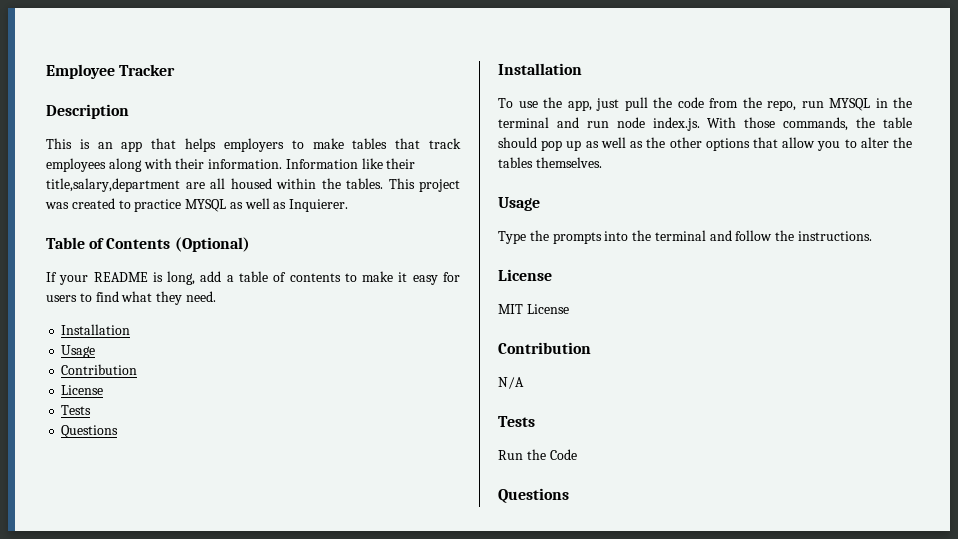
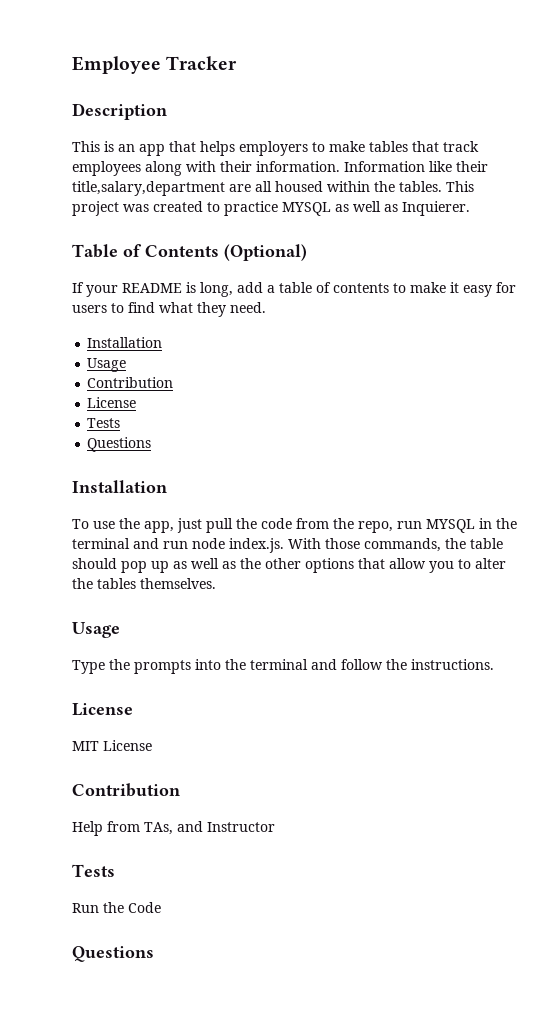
[498,377,524,389] N/A -> [72,821,275,836] Help from TAs, and Instructor

